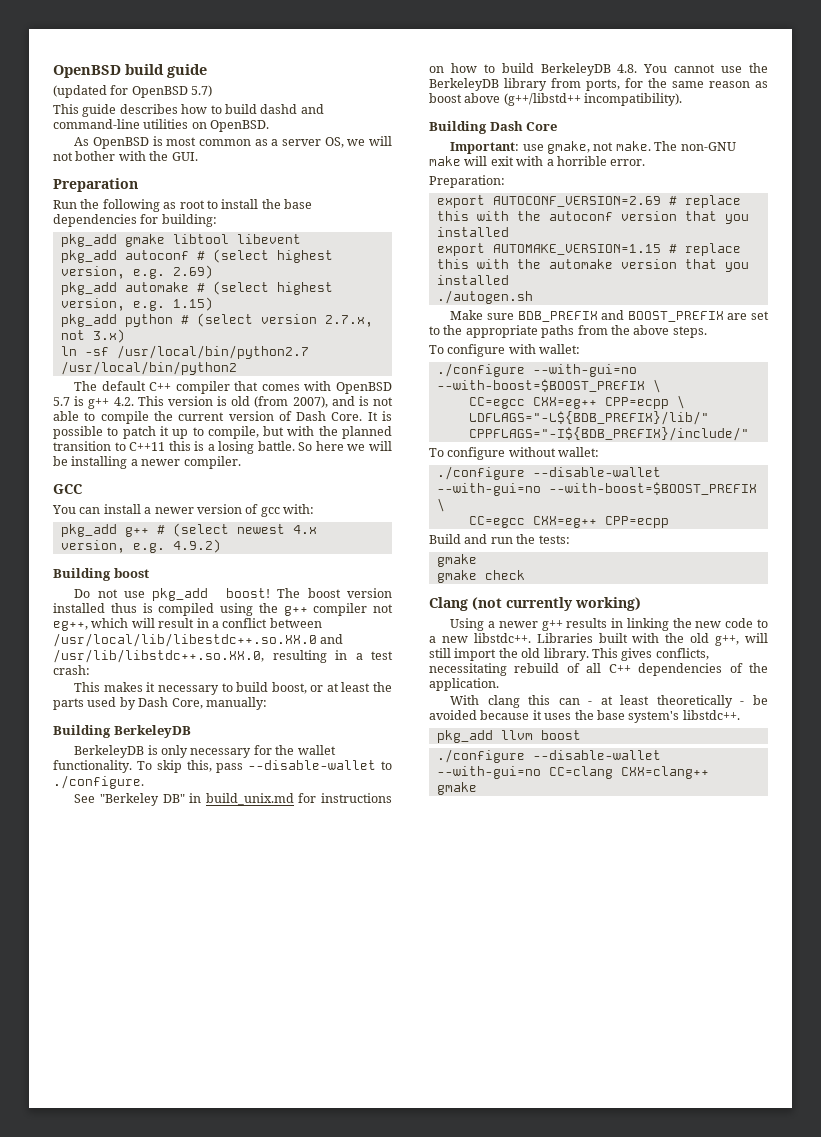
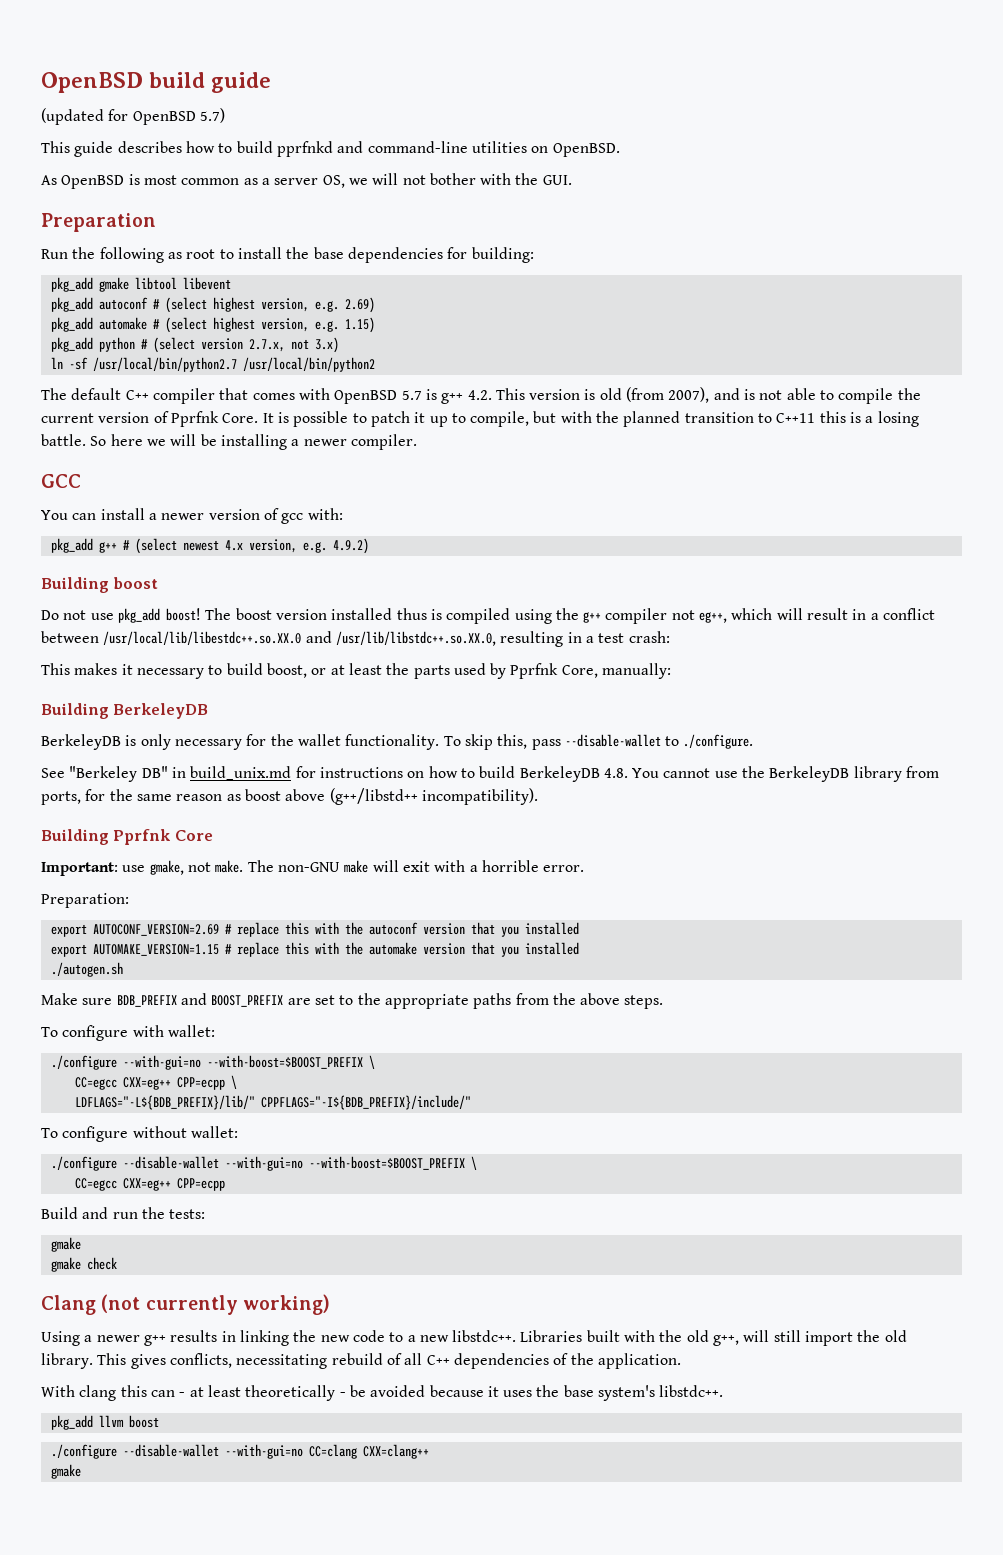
[260,104,298,114] dashd -> [276,141,333,157] pprfnkd
[296,411,327,421] Dash -> [170,411,219,427] Pprfnk
[138,697,169,707] Dash -> [510,663,559,679] Pprfnk
[489,121,523,131] Dash -> [113,829,172,845] Pprfnk

